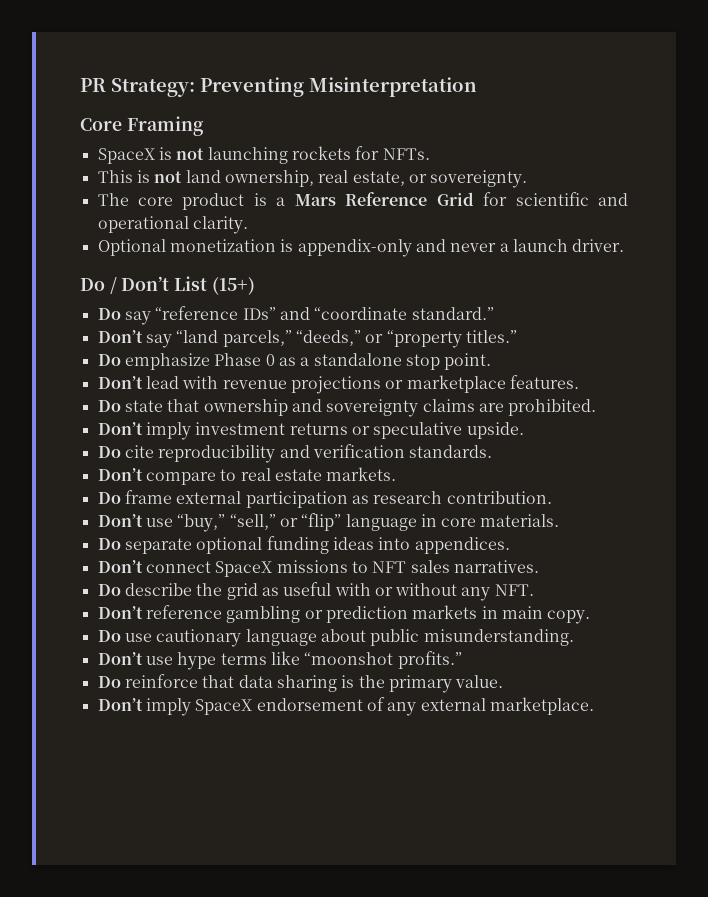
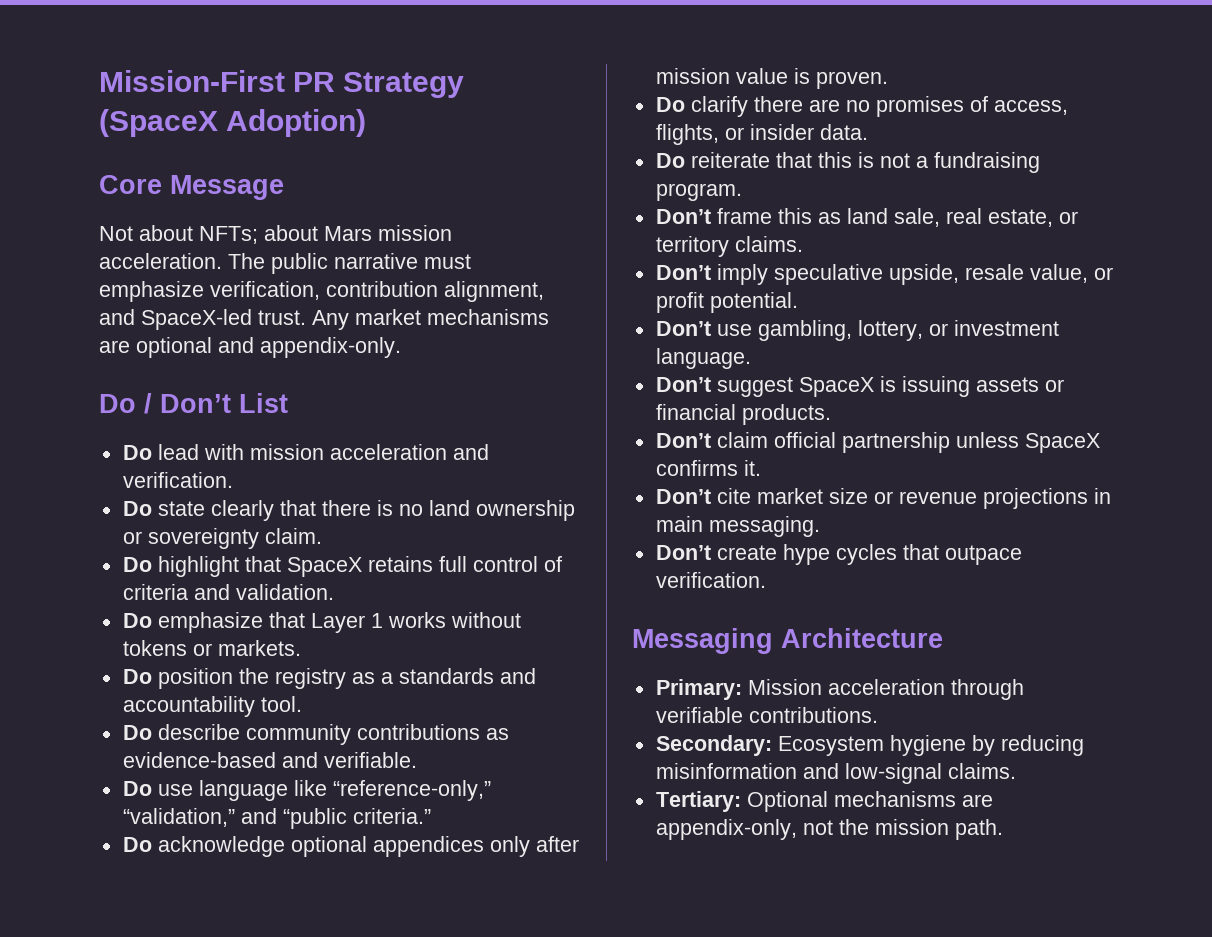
[80,77,477,97] [80,116,204,136] [97,146,430,164] [97,170,528,188] [97,192,628,210] [97,216,248,234] [97,239,625,257] PR Strategy: Preventing Misinterpretation // Core Framing // SpaceX is not launching rockets for NFTs. // This is not land ownership, real estate, or sovereignty. // The core product is a Mars Reference Grid for scientific and operational clarity. // Optional monetization is appendix-only and never a launch driver. -> [99,70,465,98] [99,109,367,137] [99,175,284,200] [99,225,452,244] [99,253,471,274] [99,281,544,302] [99,309,549,330] [99,337,401,358] Mission-First PR Strategy (SpaceX Adoption) // Core Message // Not about NFTs; about Mars mission acceleration. The public narrative must emphasize verification, contribution alignment, and SpaceX-led trust. Any market mechanisms are optional and appendix-only.
[211,277,255,295] [97,306,494,325] [97,330,517,348] [97,353,492,370] [97,375,579,394] [97,399,597,417] [97,422,524,440] [97,444,493,463] [97,467,397,485] [97,490,552,508] [97,513,560,532] [97,536,510,554] [97,560,539,577] [97,582,534,601] [97,605,591,624] [97,629,574,647] [97,651,462,670] [97,674,504,693] [97,697,594,716] (15+) // Do say “reference IDs” and “coordinate standard.” // Don’t say “land parcels,” “deeds,” or “property titles.” // Do emphasize Phase 0 as a standalone stop point. // Don’t lead with revenue projections or marketplace features. // Do state that ownership and sovereignty claims are prohibited. // Don’t imply investment returns or speculative upside. // Do cite reproducibility and verification standards. // Don’t compare to real estate markets. // Do frame external participation as research contribution. // Don’t use “buy,” “sell,” or “flip” language in core materials. // Do separate optional funding ideas into appendices. // Don’t connect SpaceX missions to NFT sales narratives. // Do describe the grid as useful with or without any NFT. // Don’t reference gambling or prediction markets in main copy. // Do use cautionary language about public misunderstanding. // Don’t use hype terms like “moonshot profits.” // Do reinforce that data sharing is the primary value. // Don’t imply SpaceX endorsement of any external marketplace. -> [122,444,489,460] [122,472,233,488] [122,500,575,521] [122,528,322,549] [122,556,562,577] [122,584,334,600] [122,612,521,633] [122,640,301,656] [122,668,536,689] [122,696,302,717] [122,724,509,745] [122,752,417,768] [122,780,491,801] [122,808,431,829] [122,836,579,857] [655,68,888,89] [655,96,1068,117] [655,124,868,145] [655,152,1040,173] [655,183,742,201] [655,208,1078,227] [655,236,803,257] [655,264,1113,285] [655,292,798,313] [655,320,1059,341] [655,348,751,369] [655,376,1064,397] [655,404,831,425] [655,432,1100,453] [655,460,761,476] [655,488,1111,509] [655,516,820,537] [655,544,1022,565] [655,572,766,588] [632,628,943,654] [655,679,1024,700] [655,707,878,723] [655,735,1084,756] [655,763,1016,784] [655,791,993,812] [655,819,1003,840] // Do lead with mission acceleration and verification. // Do state clearly that there is no land ownership or sovereignty claim. // Do highlight that SpaceX retains full control of criteria and validation. // Do emphasize that Layer 1 works without tokens or markets. // Do position the registry as a standards and accountability tool. // Do describe community contributions as evidence-based and verifiable. // Do use language like “reference-only,” “validation,” and “public criteria.” // Do acknowledge optional appendices only after mission value is proven. // Do clarify there are no promises of access, flights, or insider data. // Do reiterate that this is not a fundraising program. // Don’t frame this as land sale, real estate, or territory claims. // Don’t imply speculative upside, resale value, or profit potential. // Don’t use gambling, lottery, or investment language. // Don’t suggest SpaceX is issuing assets or financial products. // Don’t claim official partnership unless SpaceX confirms it. // Don’t cite market size or revenue projections in main messaging. // Don’t create hype cycles that outpace verification. // Messaging Architecture // Primary: Mission acceleration through verifiable contributions. // Secondary: Ecosystem hygiene by reducing misinformation and low-signal claims. // Tertiary: Optional mechanisms are appendix-only, not the mission path.

